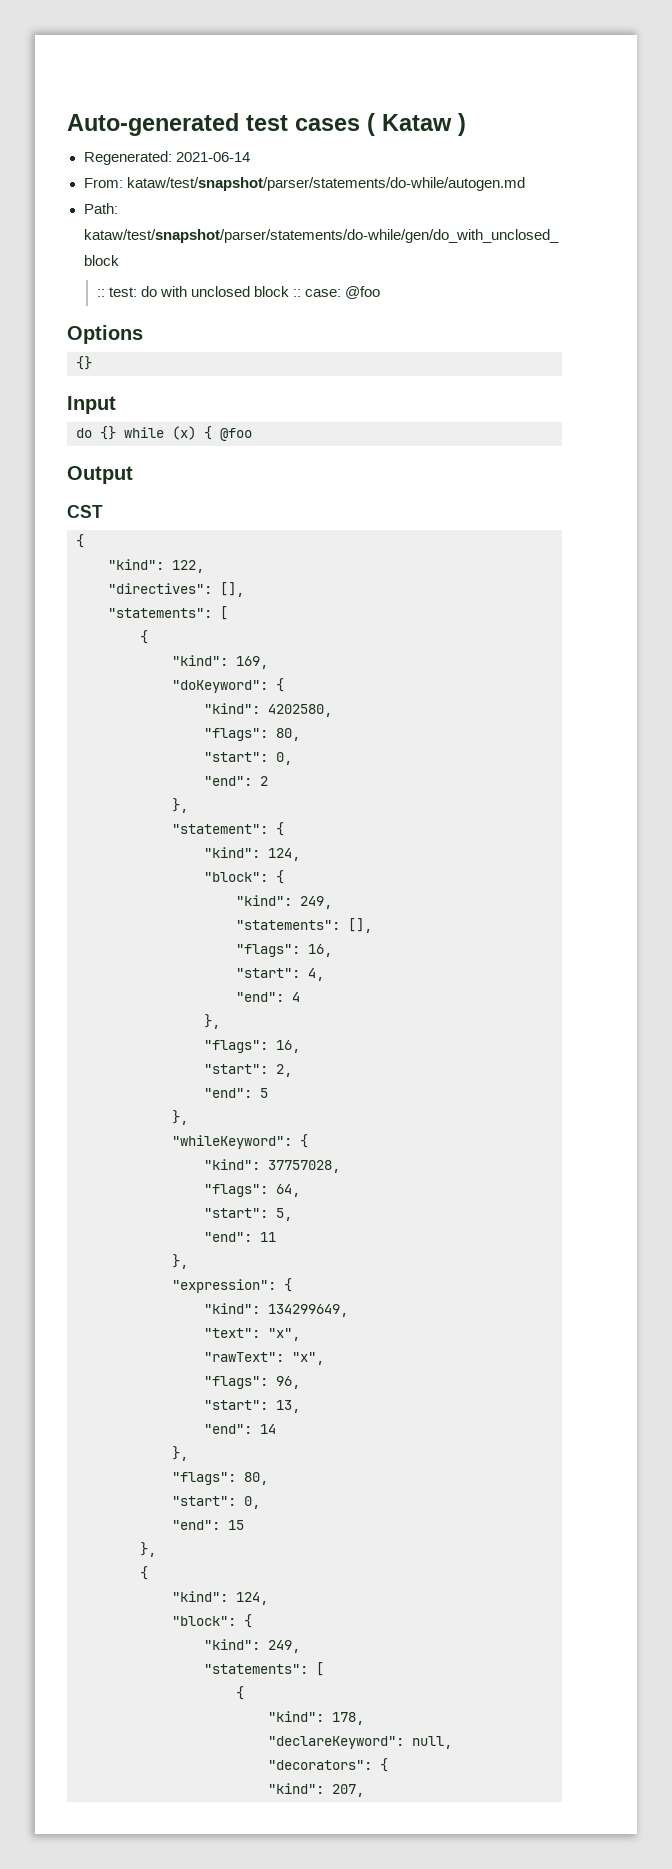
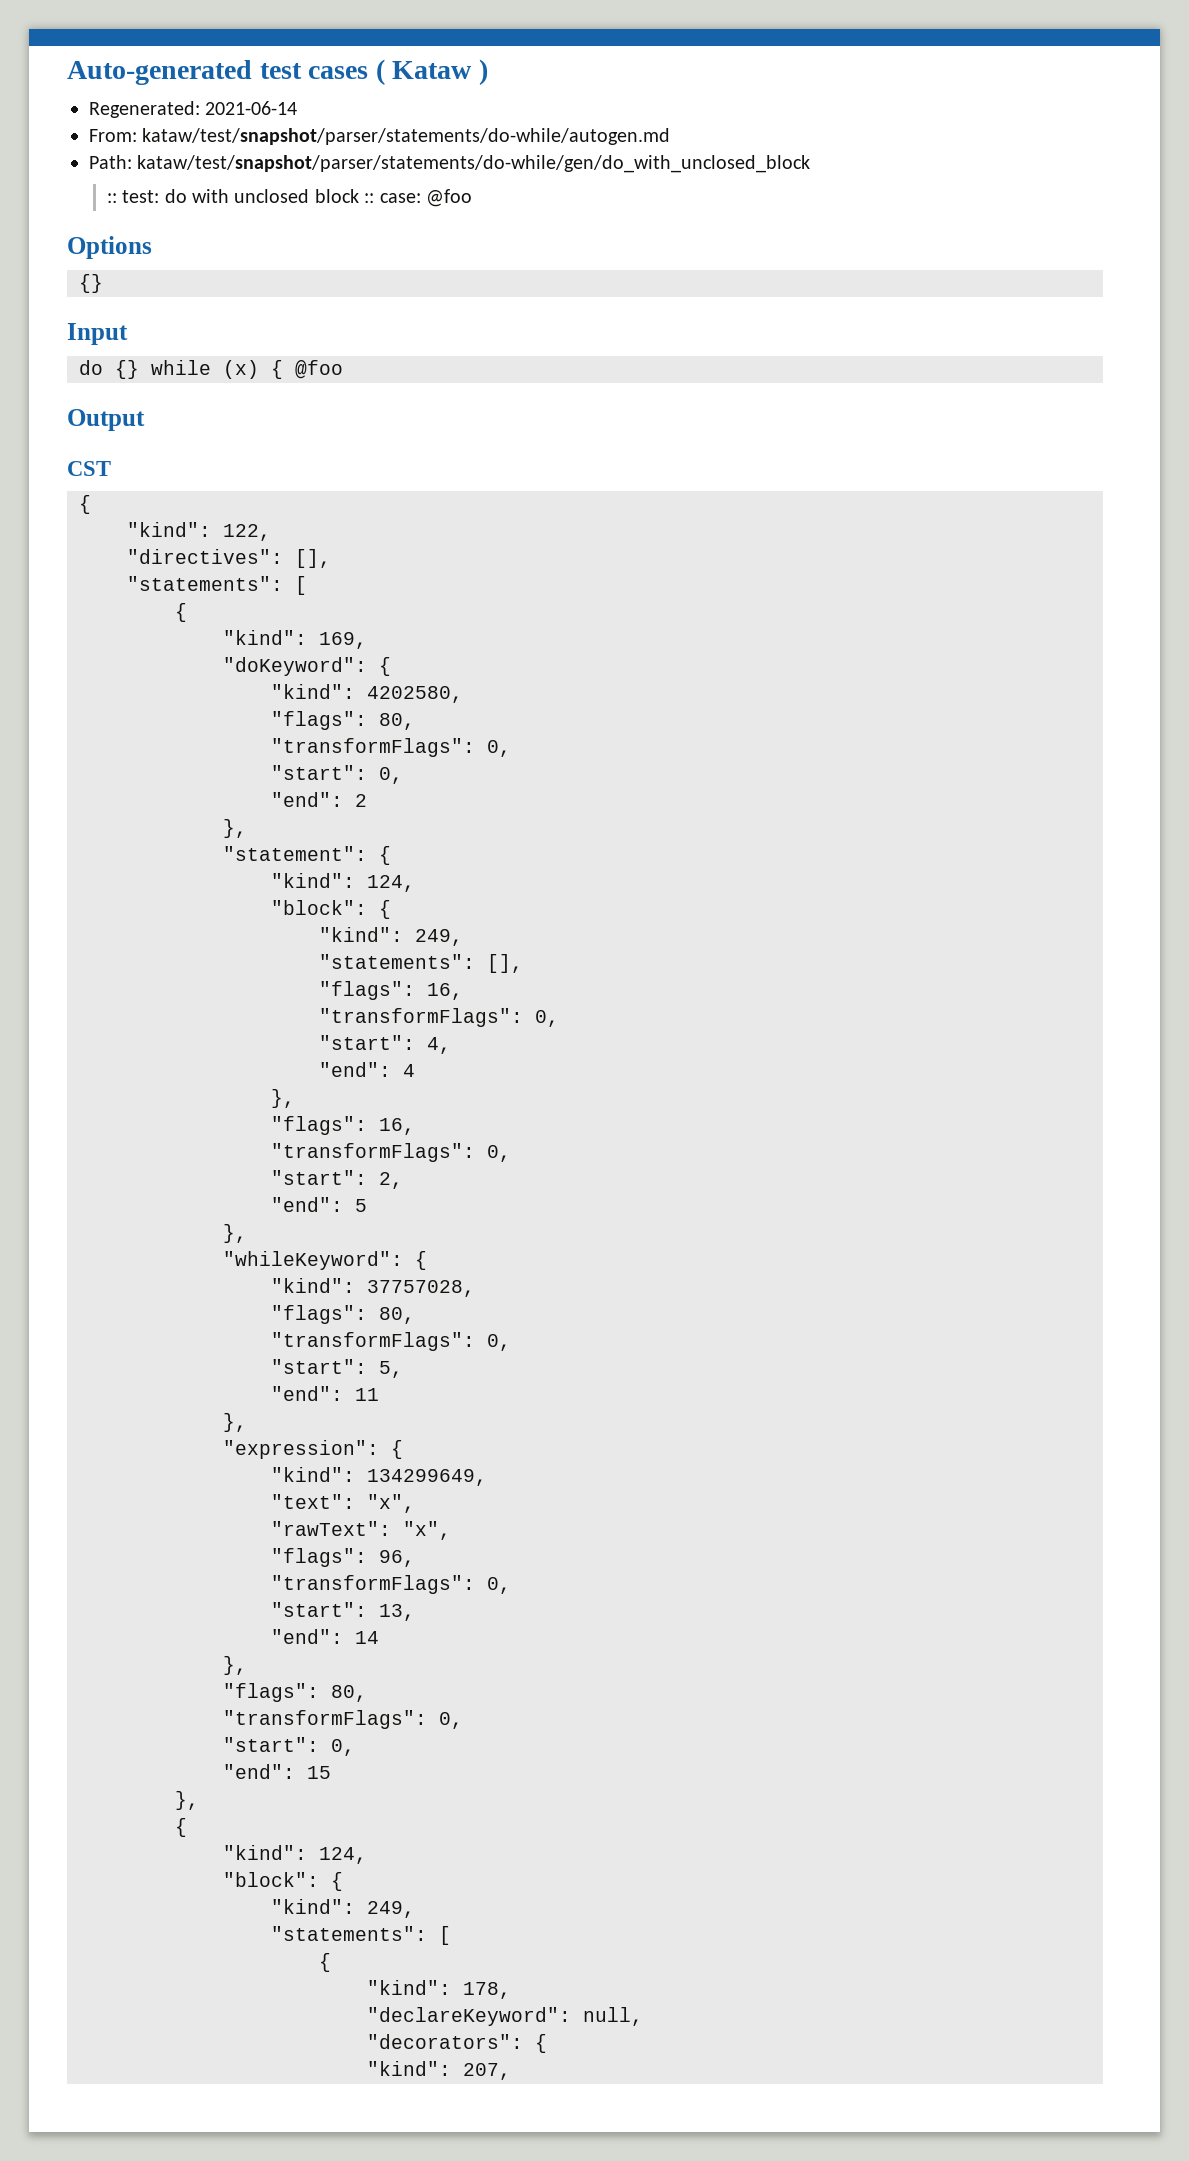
(300, 734) none -> [271,738,511,757] // "transformFlags": 0,
(332, 950) none -> [319,1008,559,1027] // "transformFlags": 0,
(300, 1046) none -> [271,1143,511,1162] // "transformFlags": 0,
[276,1184,300,1197] 64, -> [379,1307,415,1324] [271,1332,511,1351] 80, // "transformFlags": 0,
(300, 1382) none -> [271,1575,511,1594] // "transformFlags": 0,
(268, 1478) none -> [223,1710,463,1729] // "transformFlags": 0,

